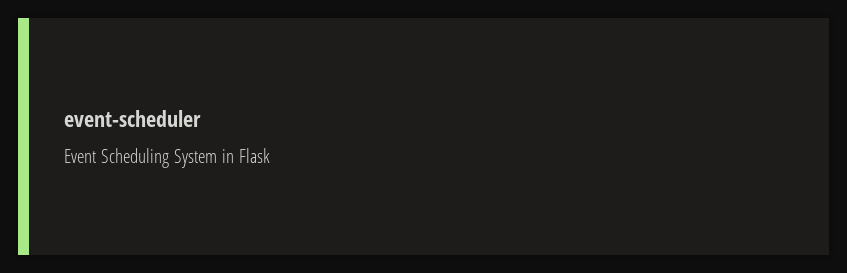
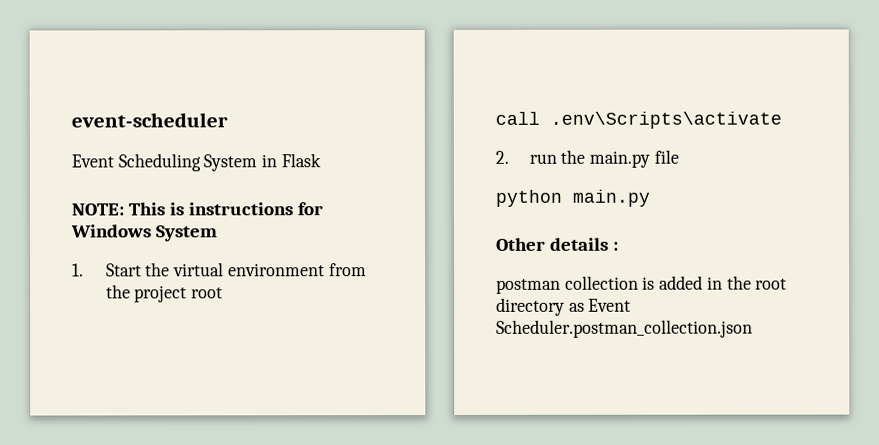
(270, 155) none -> [71,202,323,216] [71,224,218,242] [72,262,367,277] [105,284,224,303] [495,111,782,129] [495,149,679,168] [495,189,650,207] [496,237,619,251] [496,275,788,294] [496,297,632,316] [496,319,753,338] // NOTE: This is instructions for Windows System // 1. Start the virtual environment from the project root // call .env\Scripts\activate // 2. run the main.py file // python main.py // Other details : // postman collection is added in the root directory as Event Scheduler.postman_collection.json

